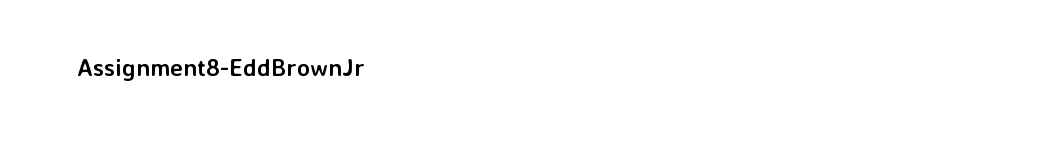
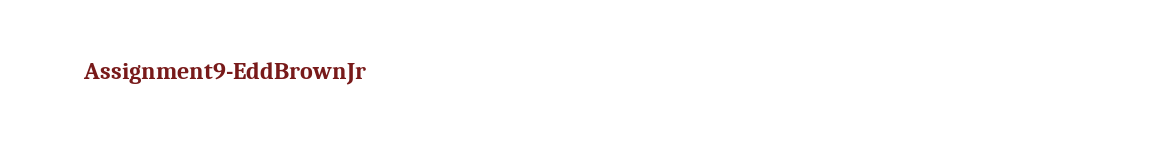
[77,59,365,81] Assignment8-EddBrownJr -> [83,62,366,85] Assignment9-EddBrownJr

